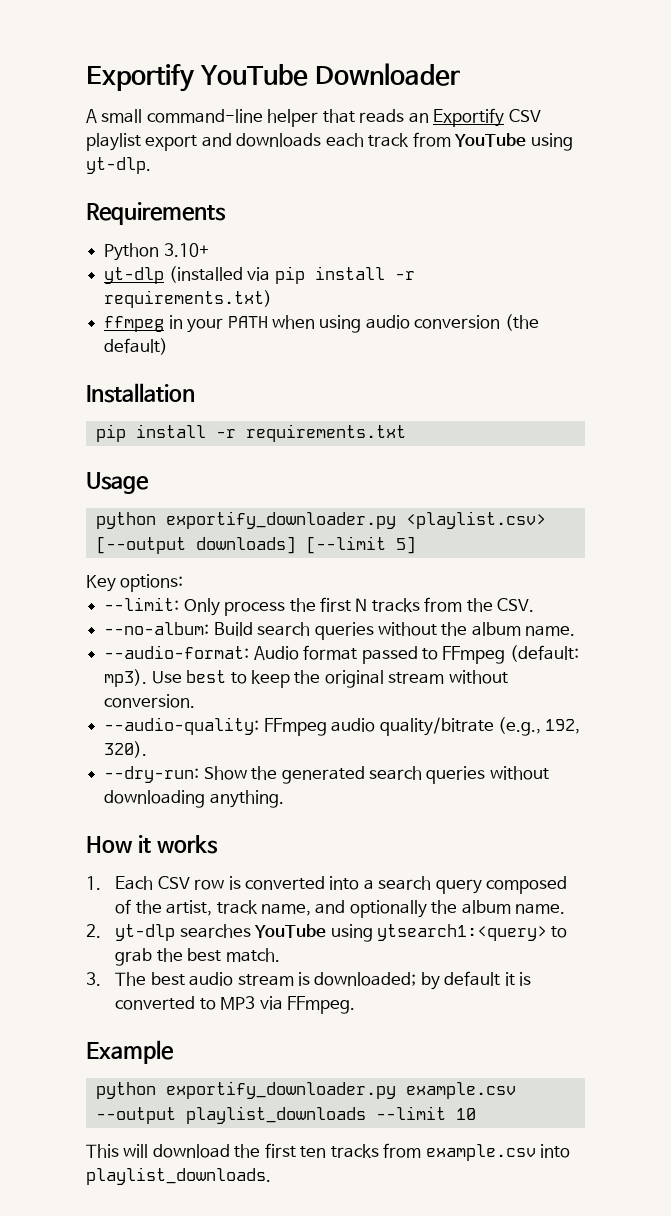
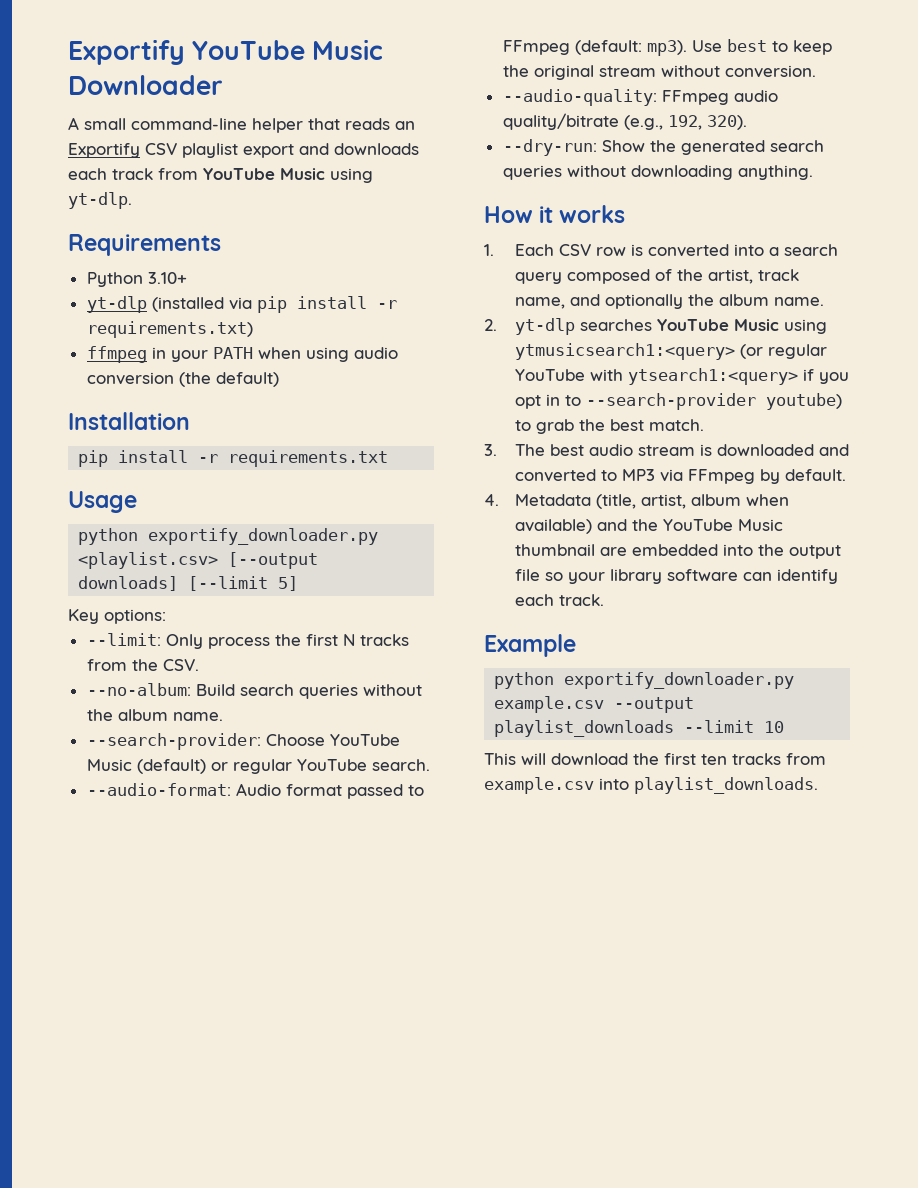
(309, 75) none -> [312,39,384,60] Music
(527, 140) none -> [280,168,325,180] Music
(576, 630) none -> [86,733,400,750] [86,759,430,774] // --search-provider: Choose YouTube Music (default) or regular YouTube search.
[330,924,547,942] using ytsearch1:<query> -> [733,319,827,334] [514,343,827,360] [514,368,849,385] [514,393,842,410] Music using ytmusicsearch1:<query> (or regular YouTube with ytsearch1:<query> if you opt in to --search-provider youtube)
[314,971,532,990] [115,996,356,1014] downloaded; by default it is converted to MP3 via FFmpeg. -> [716,444,849,456] [514,469,846,484] [484,494,789,509] [514,519,783,534] [514,544,841,559] [514,569,838,584] [514,594,604,606] downloaded and converted to MP3 via FFmpeg by default. // 4. Metadata (title, artist, album when available) and the YouTube Music thumbnail are embedded into the output file so your library software can identify each track.

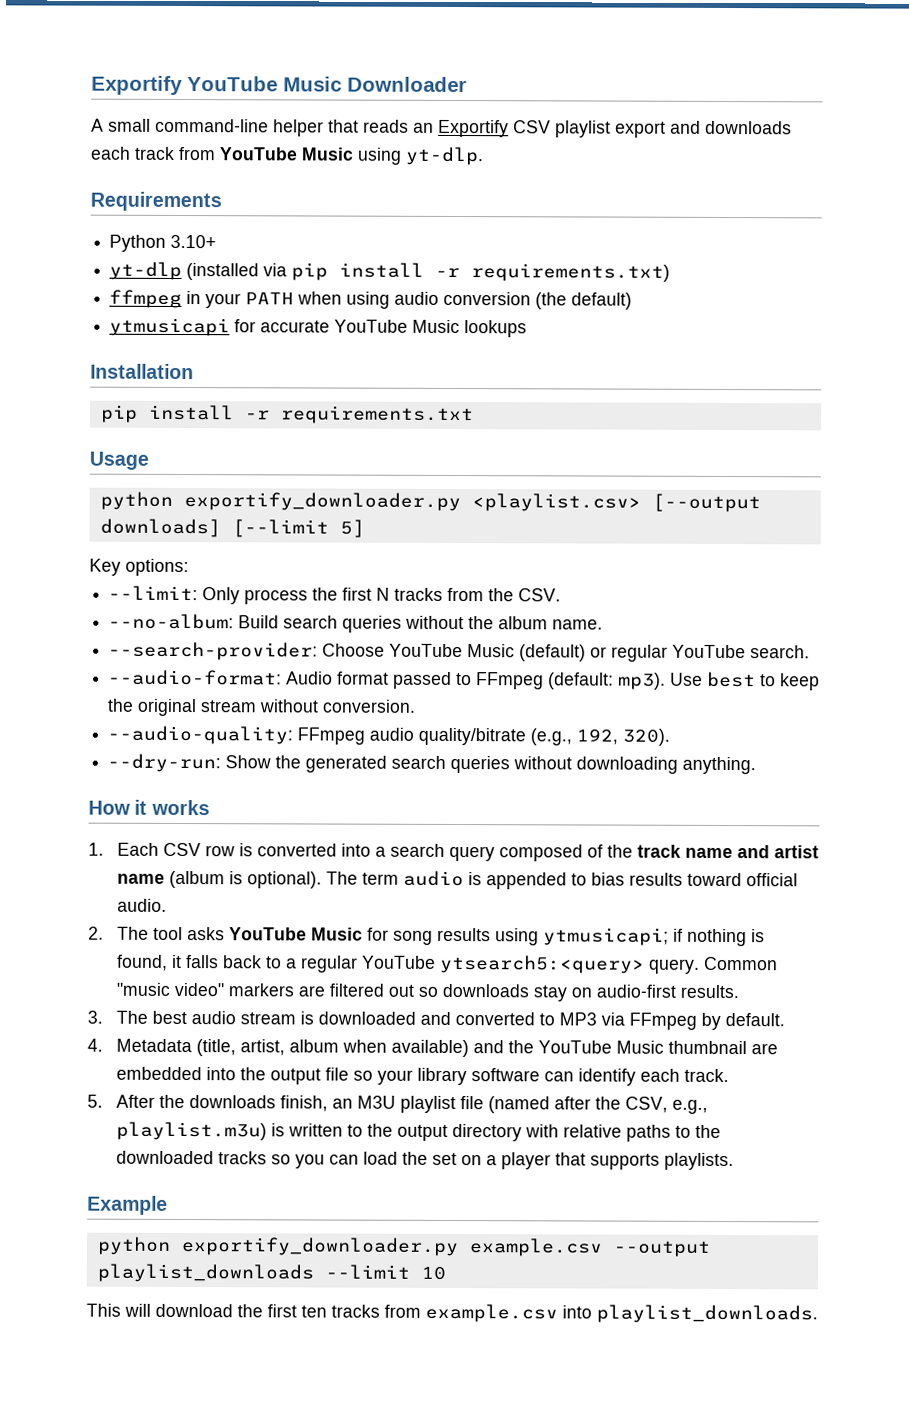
(279, 379) none -> [109,317,528,338] // ytmusicapi for accurate YouTube Music lookups
[707,269,799,284] [514,294,824,309] [484,318,827,335] [514,343,827,360] [514,368,849,385] [514,393,842,410] [514,419,704,434] artist, track name, and optionally the album name. // 2. yt-dlp searches YouTube Music using ytmusicsearch1:<query> (or regular YouTube with ytsearch1:<query> if you opt in to --search-provider youtube) to grab the best match. -> [637,844,820,859] [117,870,799,890] [117,898,168,912] [88,926,766,947] [117,954,779,974] [116,982,740,1002] track name and artist name (album is optional). The term audio is appended to bias results toward official audio. // 2. The tool asks YouTube Music for song results using ytmusicapi; if nothing is found, it falls back to a regular YouTube ytsearch5:<query> query. Common "music video" markers are filtered out so downloads stay on audio-first results.
(604, 600) none -> [87,1094,709,1114] [116,1121,722,1142] [116,1150,735,1171] // 5. After the downloads finish, an M3U playlist file (named after the CSV, e.g., playlist.m3u) is written to the output directory with relative paths to the downloaded tracks so you can load the set on a player that supports playlists.

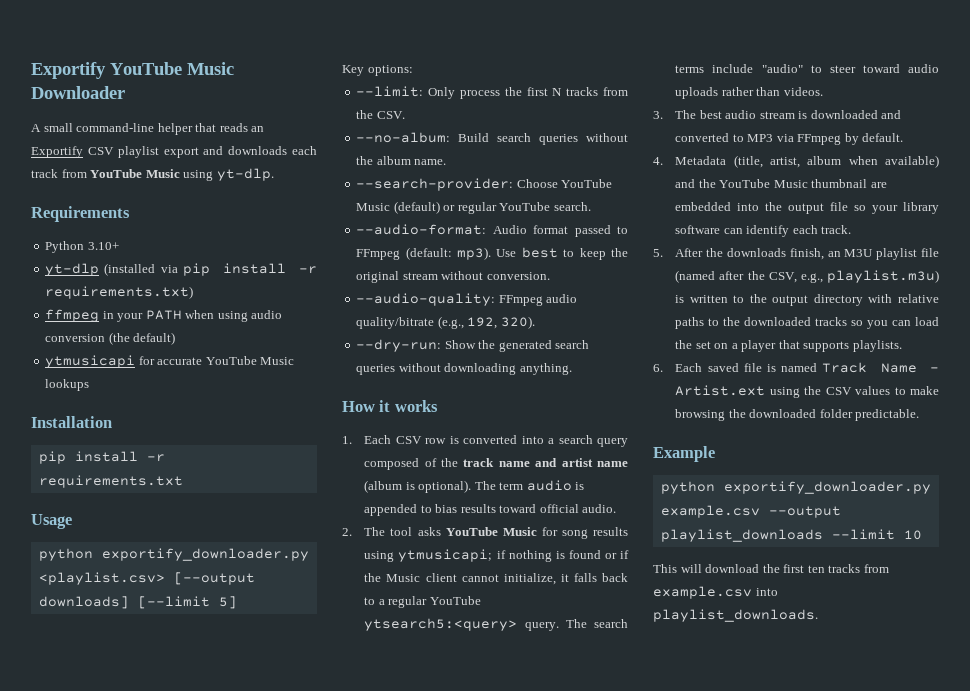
[117,954,169,971] found, -> [568,550,629,559] [364,573,556,585] found or if the Music client cannot initialize,
[704,956,779,971] [116,982,740,1002] Common "music video" markers are filtered out so downloads stay on audio-first results. -> [565,619,628,628] [675,64,939,73] [675,87,823,99] The search terms include "audio" to steer toward audio uploads rather than videos.
(735, 1161) none -> [653,362,939,373] [675,385,939,398] [675,409,920,421] // 6. Each saved file is named Track Name - Artist.ext using the CSV values to make browsing the downloaded folder predictable.

